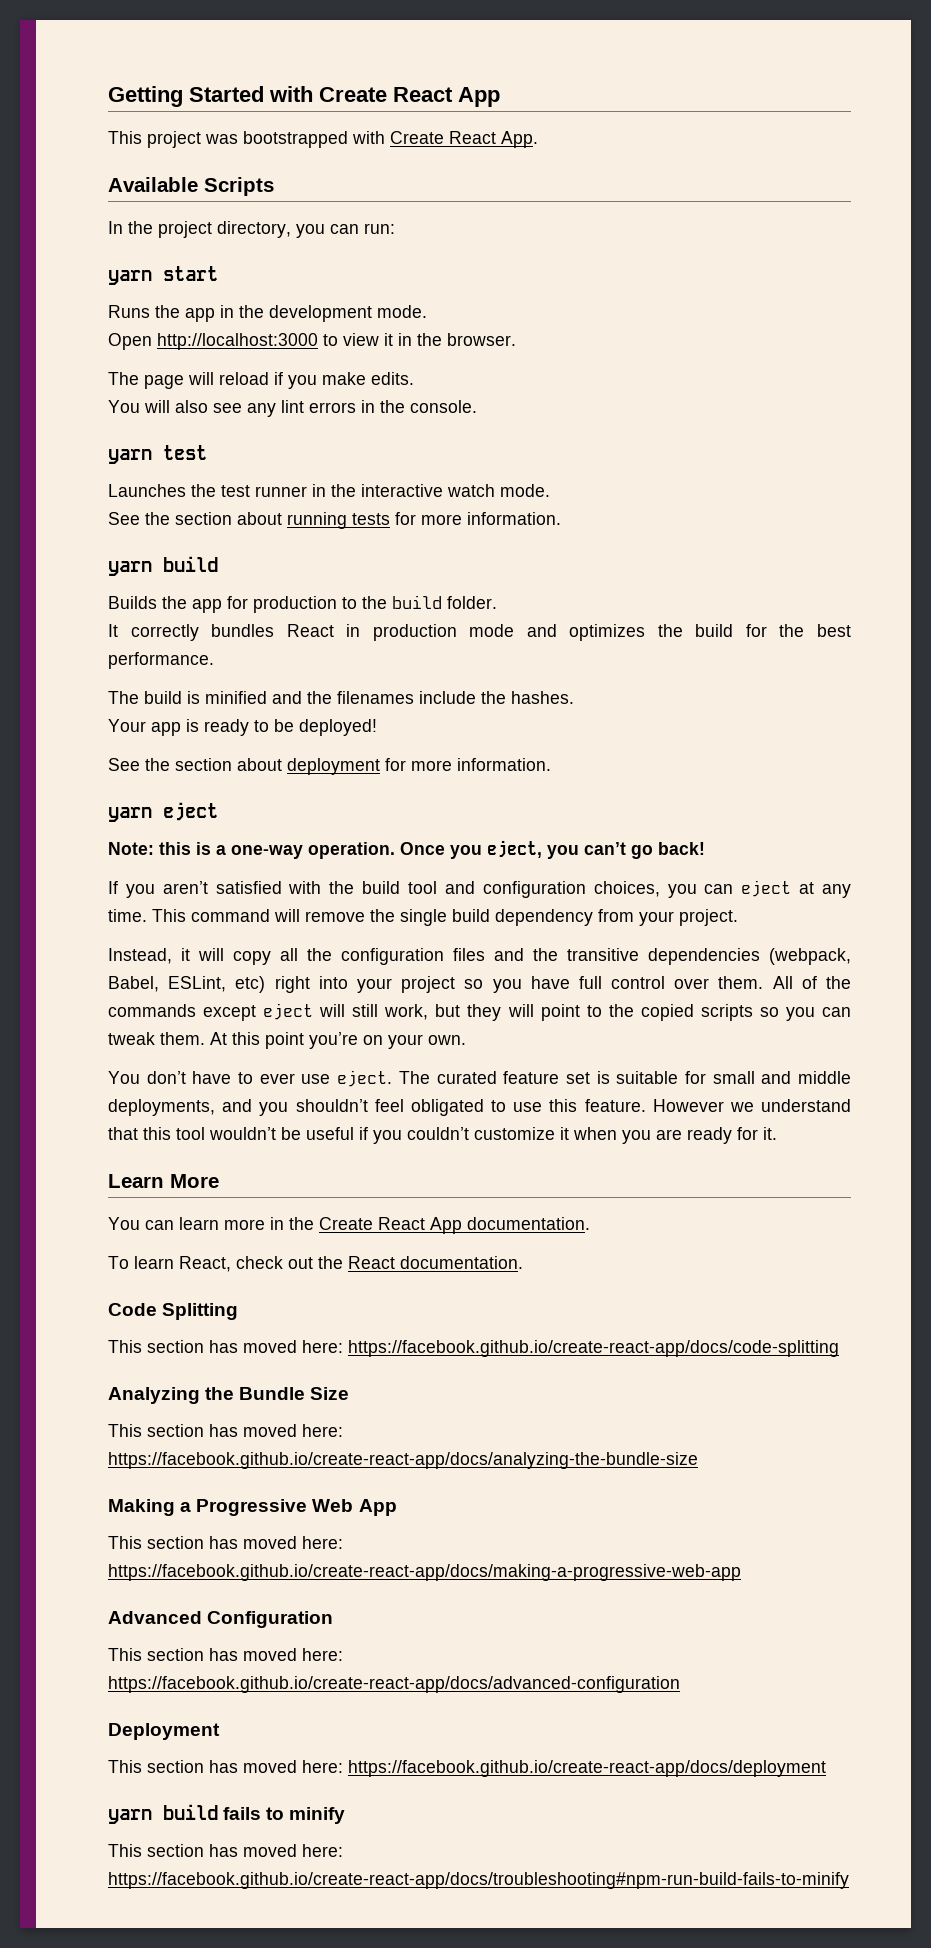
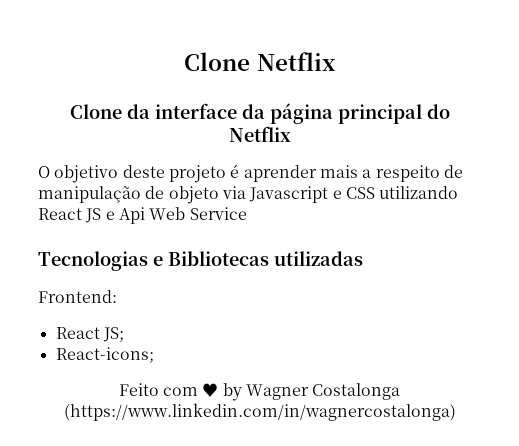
[108,86,500,107] [108,131,538,148] [108,177,274,196] [108,221,395,238] [108,266,218,285] [108,305,427,322] [108,333,516,350] [108,372,414,389] [108,400,477,417] [108,445,207,464] [108,484,550,497] [108,512,561,529] [108,556,218,576] [108,595,497,613] [108,624,852,641] [108,652,214,669] [108,691,574,704] [108,719,377,736] [108,758,551,775] [108,802,218,822] [108,840,705,859] [108,880,852,898] [108,909,738,926] [108,948,851,965] [108,976,851,993] [108,1003,851,1021] [108,1032,466,1049] [108,1070,851,1087] [108,1099,851,1116] [108,1127,777,1144] [108,1174,219,1188] [108,1217,590,1234] [108,1256,523,1272] [108,1303,239,1320] [108,1340,839,1357] [108,1387,350,1404] [108,1424,343,1437] [108,1452,698,1469] [108,1499,397,1516] [108,1536,343,1549] [108,1564,741,1581] [108,1611,334,1628] [108,1648,343,1661] [108,1676,680,1693] [108,1723,220,1740] [108,1760,826,1777] [108,1804,346,1824] [108,1844,343,1857] [108,1872,849,1889] Getting Started with Create React App // This project was bootstrapped with Create React App. // Available Scripts // In the project directory, you can run: // yarn start // Runs the app in the development mode. // Open http://localhost:3000 to view it in the browser. // The page will reload if you make edits. // You will also see any lint errors in the console. // yarn test // Launches the test runner in the interactive watch mode. // See the section about running tests for more information. // yarn build // Builds the app for production to the build folder. // It correctly bundles React in production mode and optimizes the build for the best performance. // The build is minified and the filenames include the hashes. // Your app is ready to be deployed! // See the section about deployment for more information. // yarn eject // Note: this is a one-way operation. Once you eject, you can’t go back! // If you aren’t satisfied with the build tool and configuration choices, you can eject at any time. This command will remove the single build dependency from your project. // Instead, it will copy all the configuration files and the transitive dependencies (webpack, Babel, ESLint, etc) right into your project so you have full control over them. All of the commands except eject will still work, but they will point to the copied scripts so you can tweak them. At this point you’re on your own. // You don’t have to ever use eject. The curated feature set is suitable for small and middle deployments, and you shouldn’t feel obligated to use this feature. However we understand that this tool wouldn’t be useful if you couldn’t customize it when you are ready for it. // Learn More // You can learn more in the Create React App documentation. // To learn React, check out the React documentation. // Code Splitting // This section has moved here: https://facebook.github.io/create-react-app/docs/code-splitting // Analyzing the Bundle Size // This section has moved here: https://facebook.github.io/create-react-app/docs/analyzing-the-bundle-size // Making a Progressive Web App // This section has moved here: https://facebook.github.io/create-react-app/docs/making-a-progressive-web-app // Advanced Configuration // This section has moved here: https://facebook.github.io/create-react-app/docs/advanced-configuration // Deployment // This section has moved here: https://facebook.github.io/create-react-app/docs/deployment // yarn build fails to minify // This section has moved here: https://facebook.github.io/create-react-app/docs/troubleshooting#npm-run-build-fails-to-minify -> [184,52,336,71] [69,103,450,124] [228,126,291,142] [38,164,463,183] [38,186,459,204] [38,207,247,224] [38,251,363,271] [38,290,117,303] [55,327,124,342] [55,347,154,363] [118,383,401,401] [63,403,456,421] Clone Netflix // Clone da interface da página principal do Netflix // O objetivo deste projeto é aprender mais a respeito de manipulação de objeto via Javascript e CSS utilizando React JS e Api Web Service // Tecnologias e Bibliotecas utilizadas // Frontend: // React JS; // React-icons; // Feito com ♥ by Wagner Costalonga (https://www.linkedin.com/in/wagnercostalonga)

